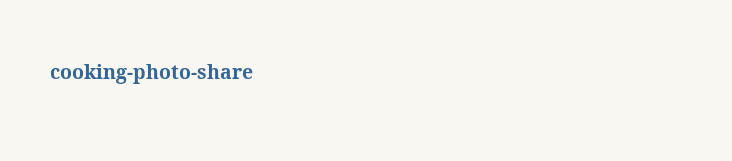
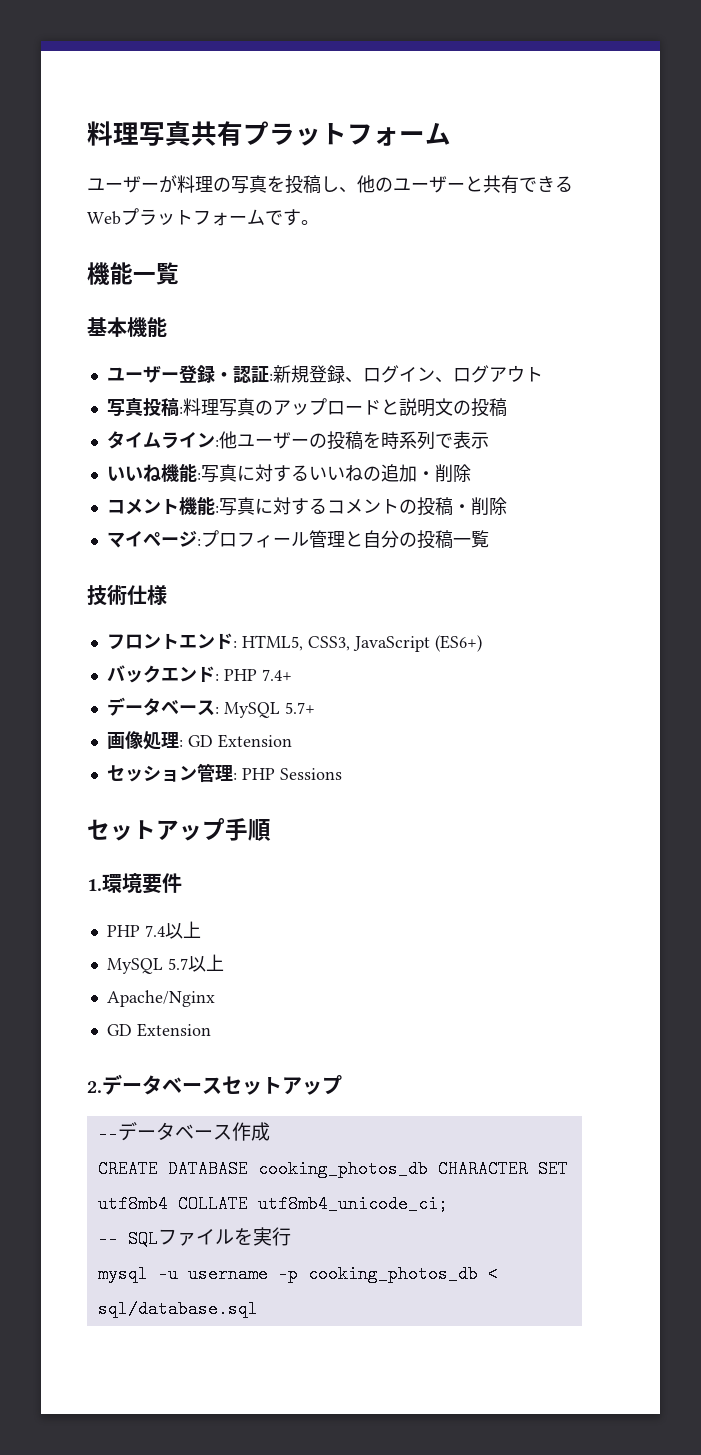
[50,64,253,84] cooking-photo-share -> [87,121,451,146] [87,175,573,194] [87,208,319,226] [87,262,179,285] [87,317,167,337] [106,365,543,383] [106,398,507,417] [106,431,489,450] [106,464,471,483] [106,497,507,516] [106,530,489,549] [87,584,167,606] [106,633,482,652] [106,665,292,683] [106,697,315,718] [106,731,292,750] [106,763,342,783] [87,818,271,841] [87,873,182,894] [106,921,201,939] [106,954,224,974] [106,990,215,1007] [106,1023,211,1037] [87,1074,342,1095] [97,1122,270,1143] [97,1160,568,1178] [97,1195,448,1213] [97,1227,291,1248] [97,1265,498,1283] [97,1300,258,1318] 料理写真共有プラットフォーム // ユーザーが料理の写真を投稿し、他のユーザーと共有できるWebプラットフォームです。 // 機能一覧 // 基本機能 // ユーザー登録・認証:新規登録、ログイン、ログアウト // 写真投稿:料理写真のアップロードと説明文の投稿 // タイムライン:他ユーザーの投稿を時系列で表示 // いいね機能:写真に対するいいねの追加・削除 // コメント機能:写真に対するコメントの投稿・削除 // マイページ:プロフィール管理と自分の投稿一覧 // 技術仕様 // フロントエンド: HTML5, CSS3, JavaScript (ES6+) // バックエンド: PHP 7.4+ // データベース: MySQL 5.7+ // 画像処理: GD Extension // セッション管理: PHP Sessions // セットアップ手順 // 1.環境要件 // PHP 7.4以上 // MySQL 5.7以上 // Apache/Nginx // GD Extension // 2.データベースセットアップ // --データベース作成 // CREATE DATABASE cooking_photos_db CHARACTER SET utf8mb4 COLLATE utf8mb4_unicode_ci; // -- SQLファイルを実行 // mysql -u username -p cooking_photos_db < sql/database.sql

